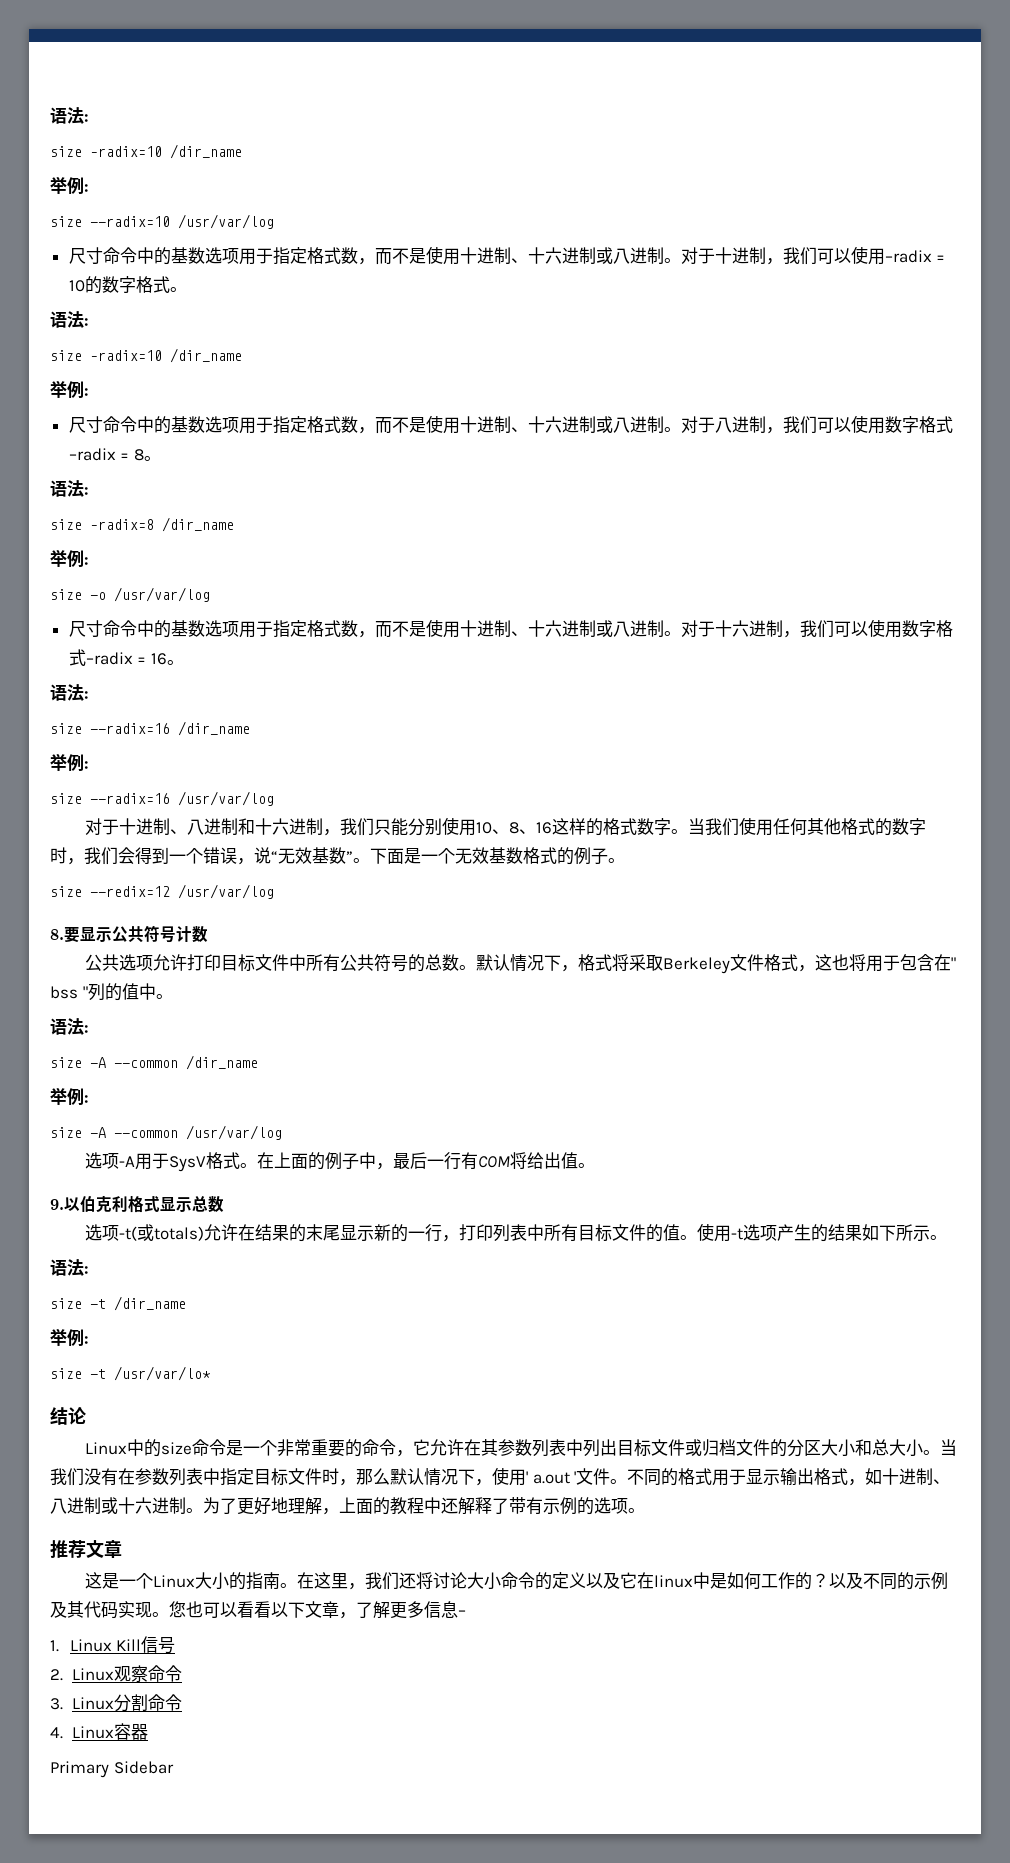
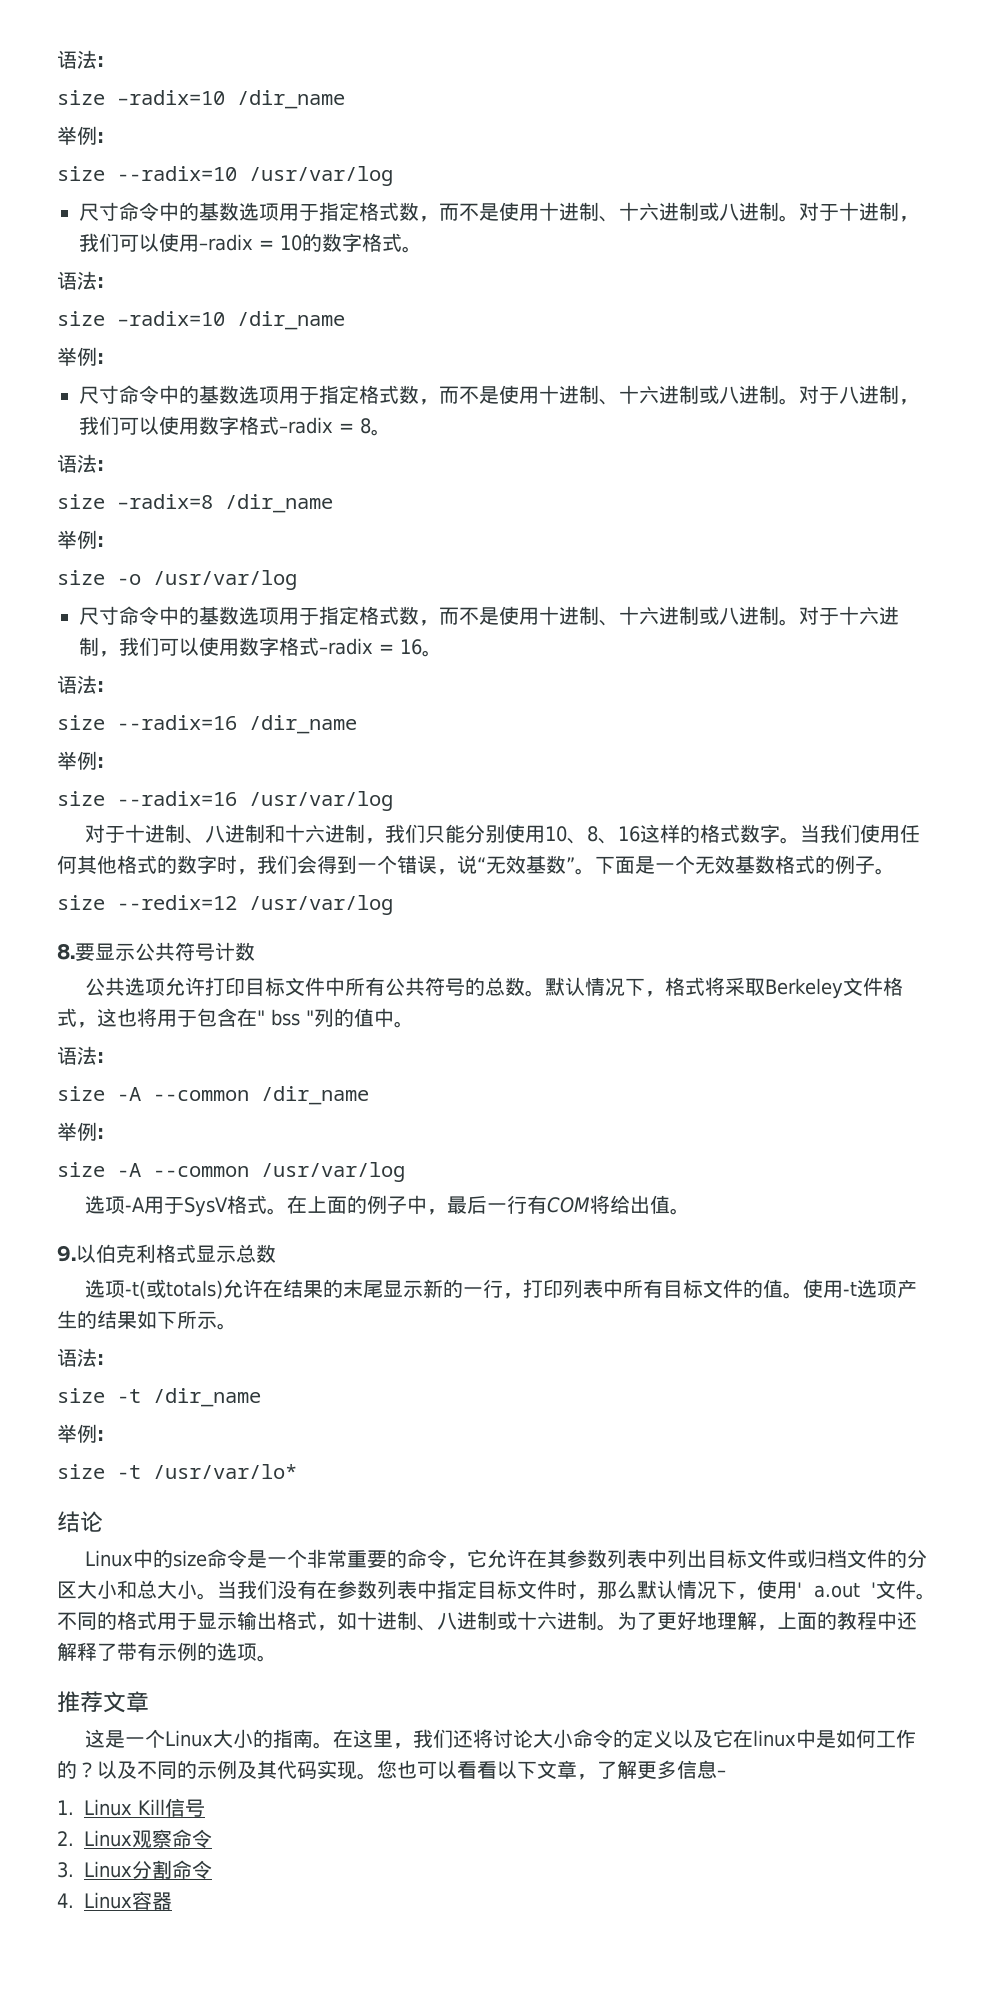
[50,1761,174,1778] // Primary Sidebar -> (172, 1901) none

